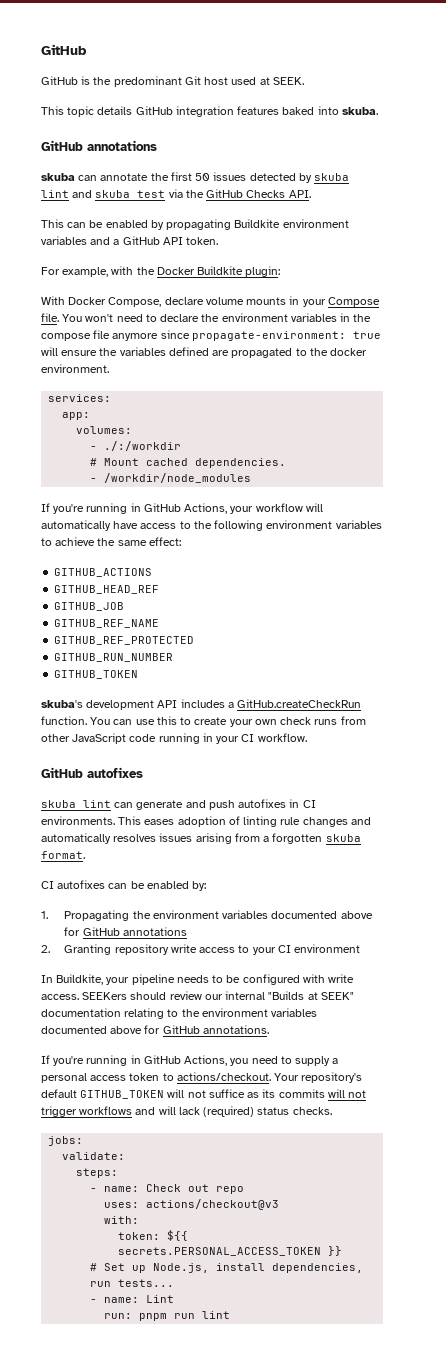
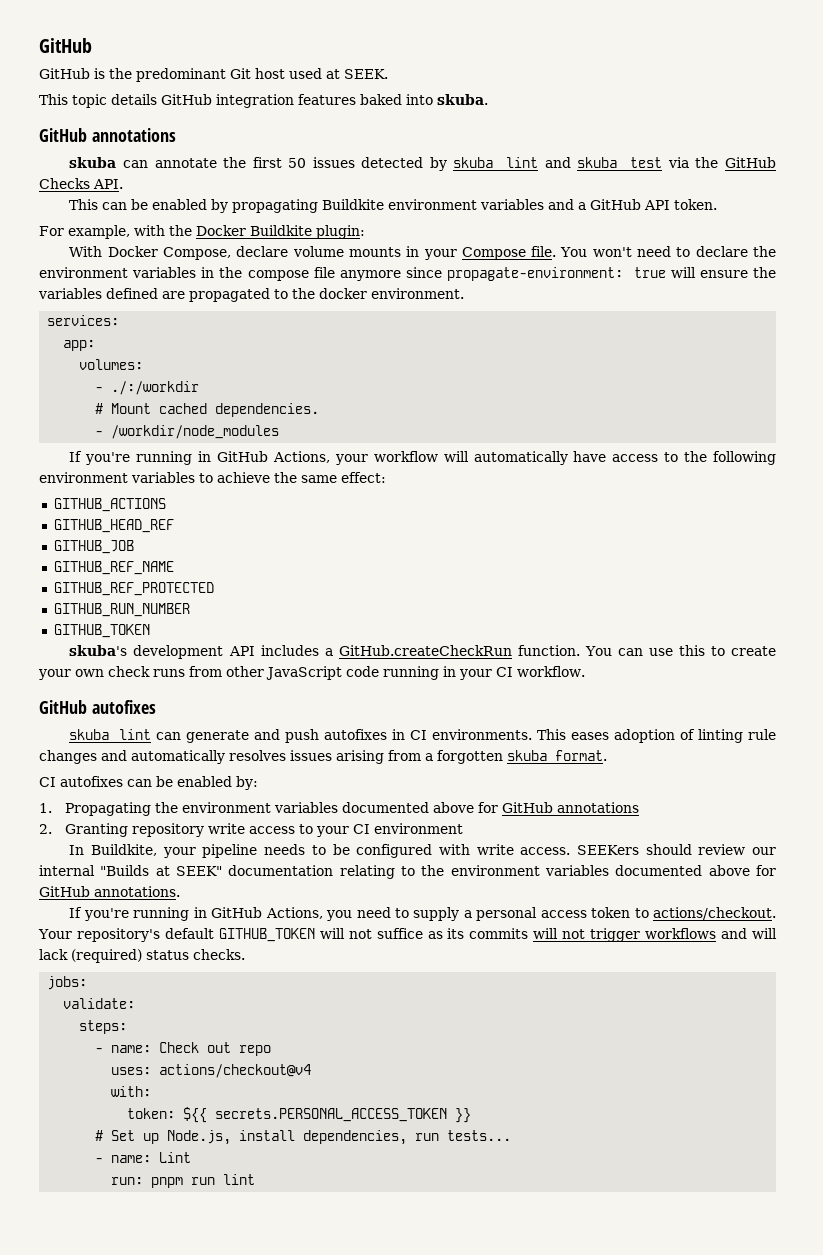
[146,1199,280,1210] actions/checkout@v3 -> [159,1064,312,1078] actions/checkout@v4

